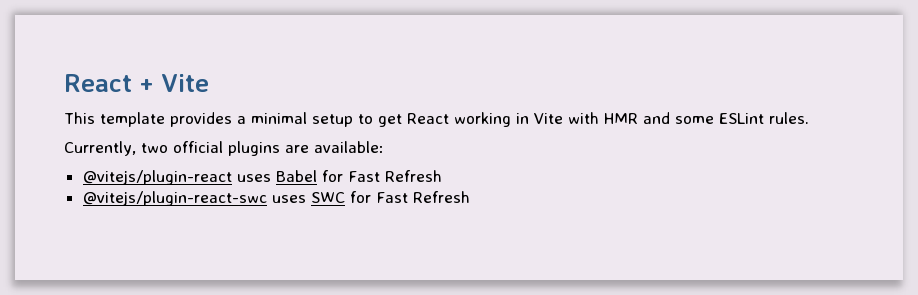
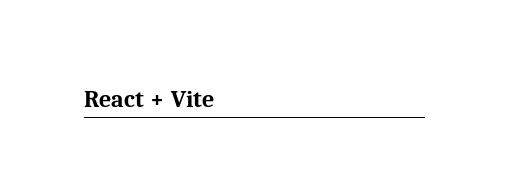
[64,112,809,127] [64,141,384,156] [82,170,442,185] [82,191,470,206] // This template provides a minimal setup to get React working in Vite with HMR and some ESLint rules. // Currently, two official plugins are available: // @vitejs/plugin-react uses Babel for Fast Refresh // @vitejs/plugin-react-swc uses SWC for Fast Refresh -> (214, 99) none

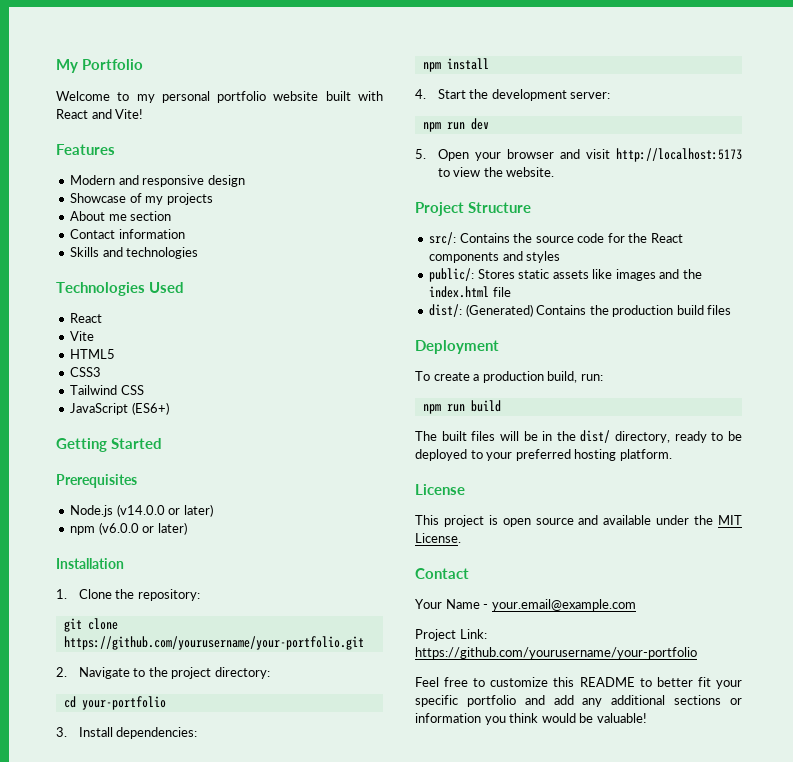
[84,91,214,107] React + Vite -> [56,59,144,73] [56,91,383,103] [56,109,144,119] [56,144,115,155] [70,175,245,187] [70,193,213,205] [70,211,172,221] [70,229,185,239] [70,247,199,259] [56,282,184,296] [70,313,103,323] [70,331,95,341] [70,349,116,359] [70,367,102,377] [70,385,144,395] [70,402,169,415] [56,438,162,452] [56,474,137,488] [70,504,213,517] [70,522,187,535] [56,558,124,569] [56,589,200,601] [63,618,118,632] [63,636,364,650] [56,667,270,679] [63,696,166,710] [56,727,198,739] [422,58,489,72] [415,89,611,101] [422,118,489,132] [415,148,742,162] [437,167,555,177] [415,202,531,216] [429,232,683,245] [429,251,561,263] [429,268,702,282] [429,286,511,298] [429,304,732,317] [415,340,499,354] [415,371,603,383] [422,400,501,414] [415,430,742,443] [415,449,672,461] [415,484,465,495] [415,515,742,527] [415,533,461,543] [415,568,469,579] [415,599,636,611] [415,629,487,641] [415,647,697,659] [415,677,742,689] [415,695,742,707] [415,713,647,725] My Portfolio // Welcome to my personal portfolio website built with React and Vite! // Features // Modern and responsive design // Showcase of my projects // About me section // Contact information // Skills and technologies // Technologies Used // React // Vite // HTML5 // CSS3 // Tailwind CSS // JavaScript (ES6+) // Getting Started // Prerequisites // Node.js (v14.0.0 or later) // npm (v6.0.0 or later) // Installation // 1. Clone the repository: // git clone https://github.com/yourusername/your-portfolio.git // 2. Navigate to the project directory: // cd your-portfolio // 3. Install dependencies: // npm install // 4. Start the development server: // npm run dev // 5. Open your browser and visit http://localhost:5173 to view the website. // Project Structure // src/: Contains the source code for the React components and styles // public/: Stores static assets like images and the index.html file // dist/: (Generated) Contains the production build files // Deployment // To create a production build, run: // npm run build // The built files will be in the dist/ directory, ready to be deployed to your preferred hosting platform. // License // This project is open source and available under the MIT License. // Contact // Your Name - your.email@example.com // Project Link: https://github.com/yourusername/your-portfolio // Feel free to customize this README to better fit your specific portfolio and add any additional sections or information you think would be valuable!

